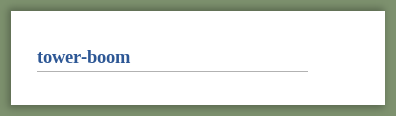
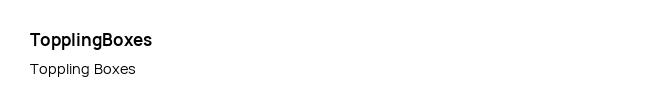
[37,50,131,63] tower-boom -> [30,33,152,50] [30,64,136,77] TopplingBoxes // Toppling Boxes

